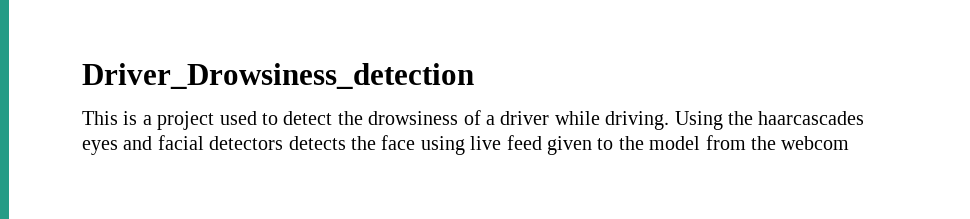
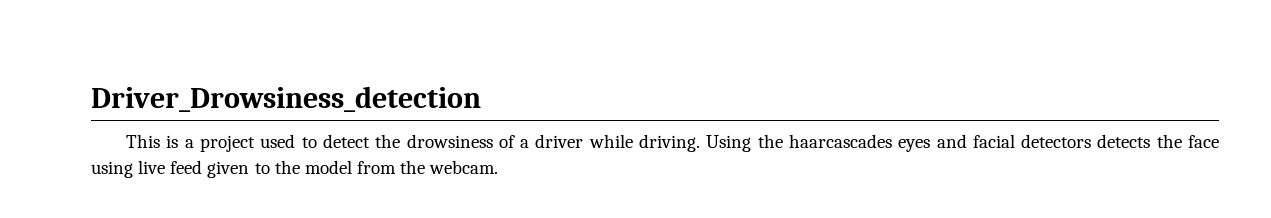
[781,136,850,150] webcom -> [429,160,499,174] webcam.

